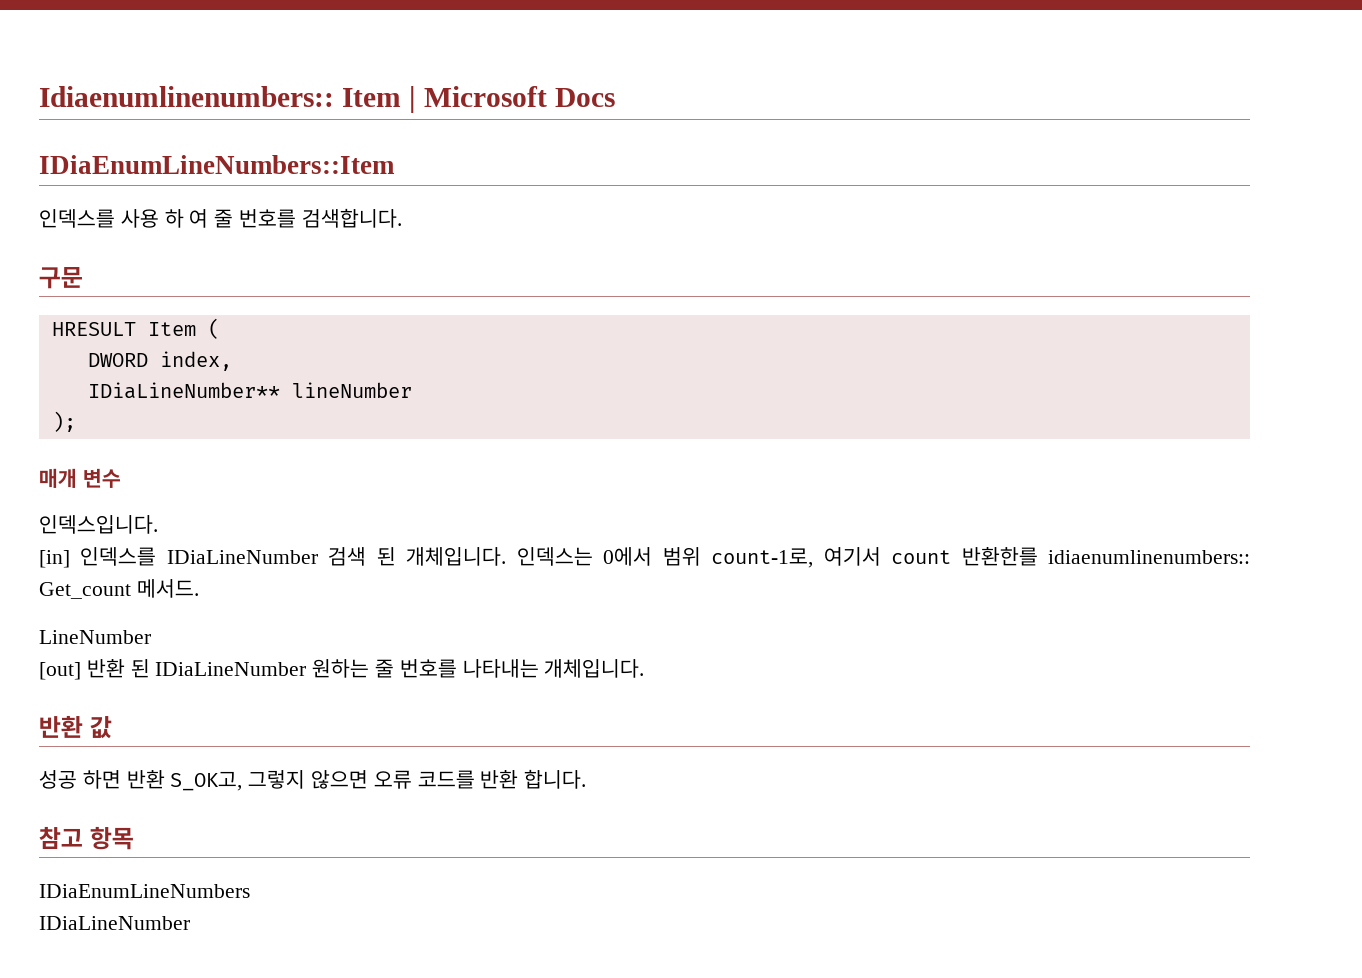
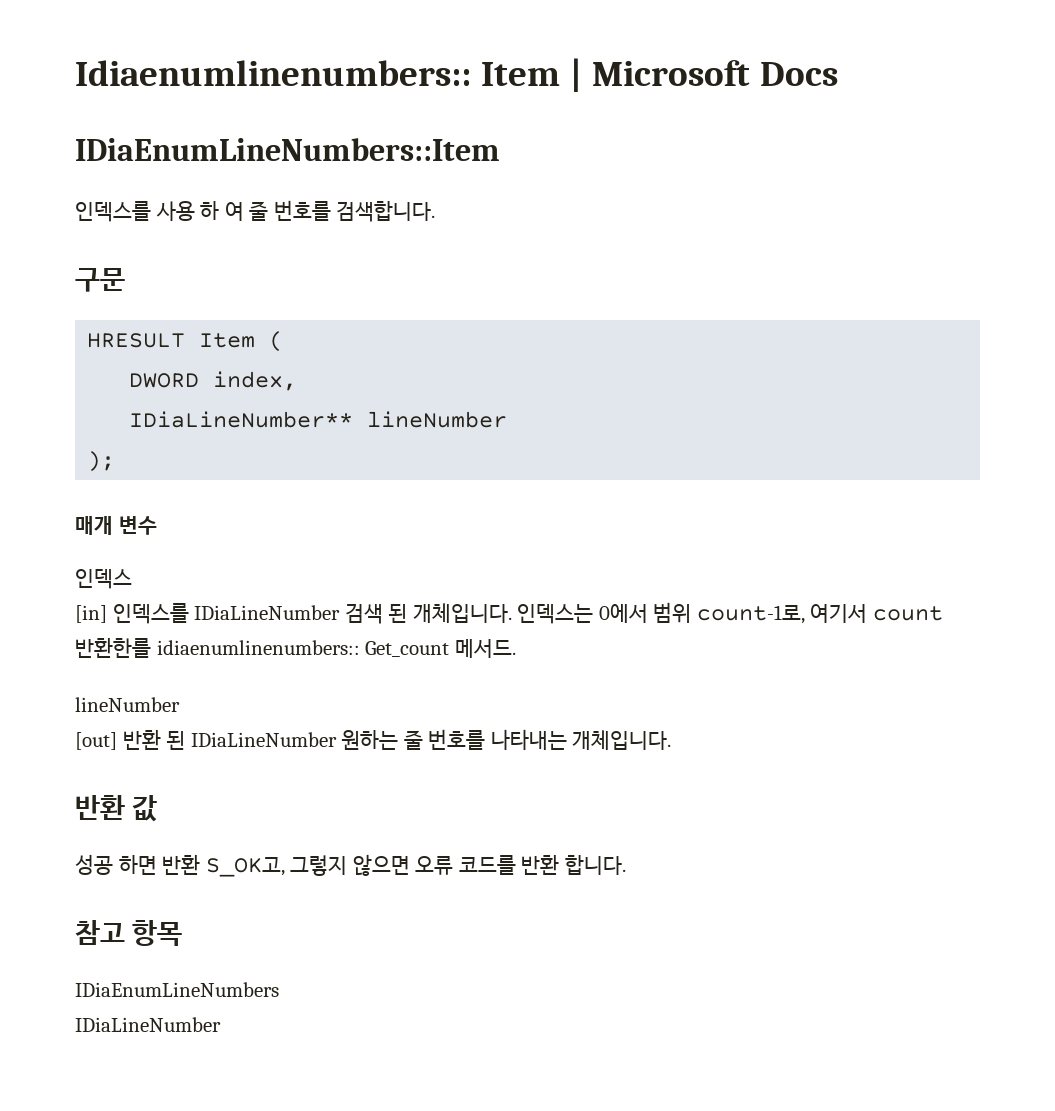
[39,515,158,534] 인덱스입니다. -> [75,569,132,589] 인덱스
[39,630,151,644] LineNumber -> [75,697,180,712] lineNumber

